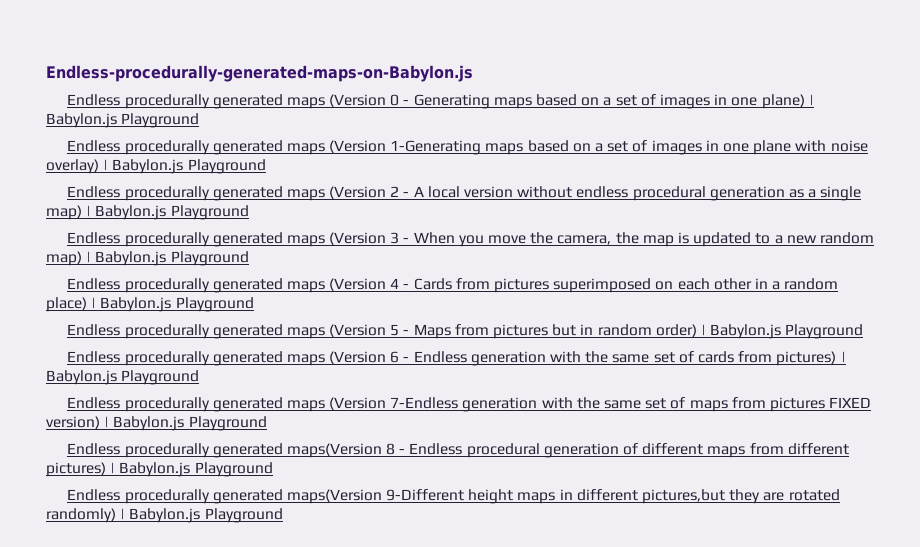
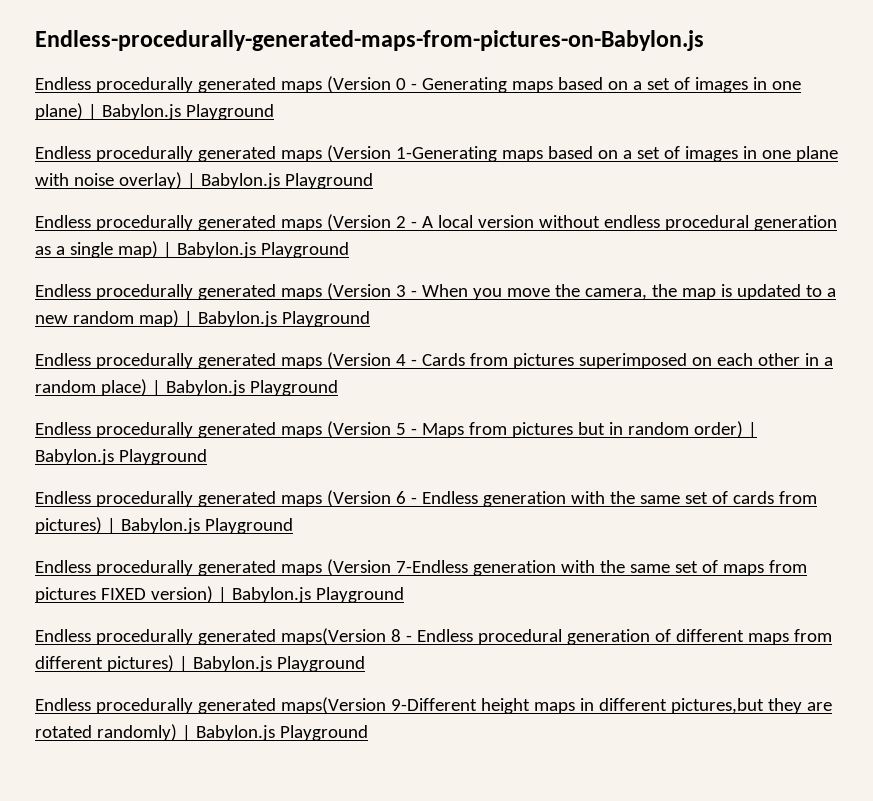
[46,65,473,82] Endless-procedurally-generated-maps-on-Babylon.js -> [35,30,704,51] Endless-procedurally-generated-maps-from-pictures-on-Babylon.js

